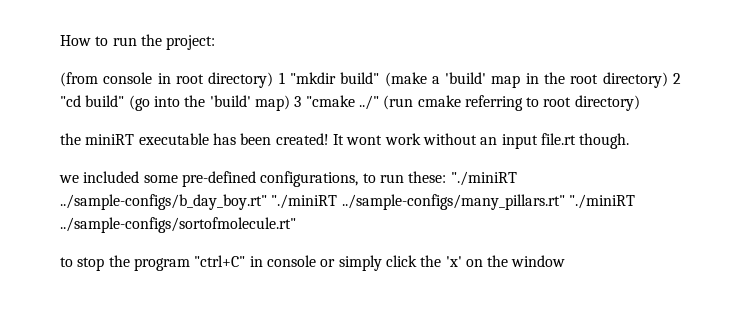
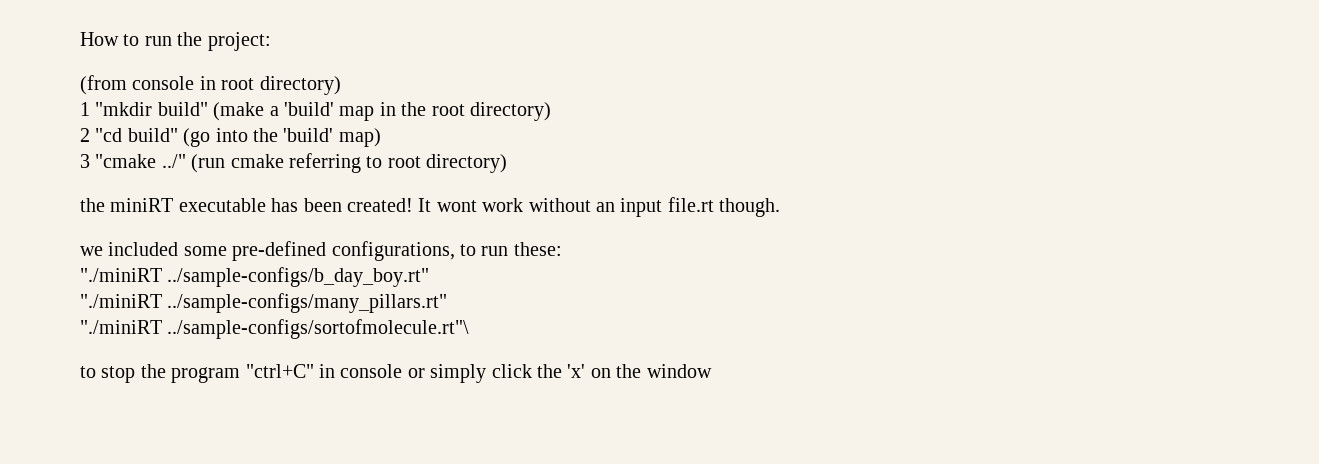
(274, 80) none -> (341, 85) //
(668, 80) none -> (551, 111) //
(290, 103) none -> (381, 137) //
(447, 177) none -> (562, 249) //
(267, 202) none -> (430, 277) //
[568,194,635,209] [60,217,296,233] "./miniRT ../sample-configs/sortofmolecule.rt" -> [80,319,470,339] // "./miniRT ../sample-configs/sortofmolecule.rt"\

